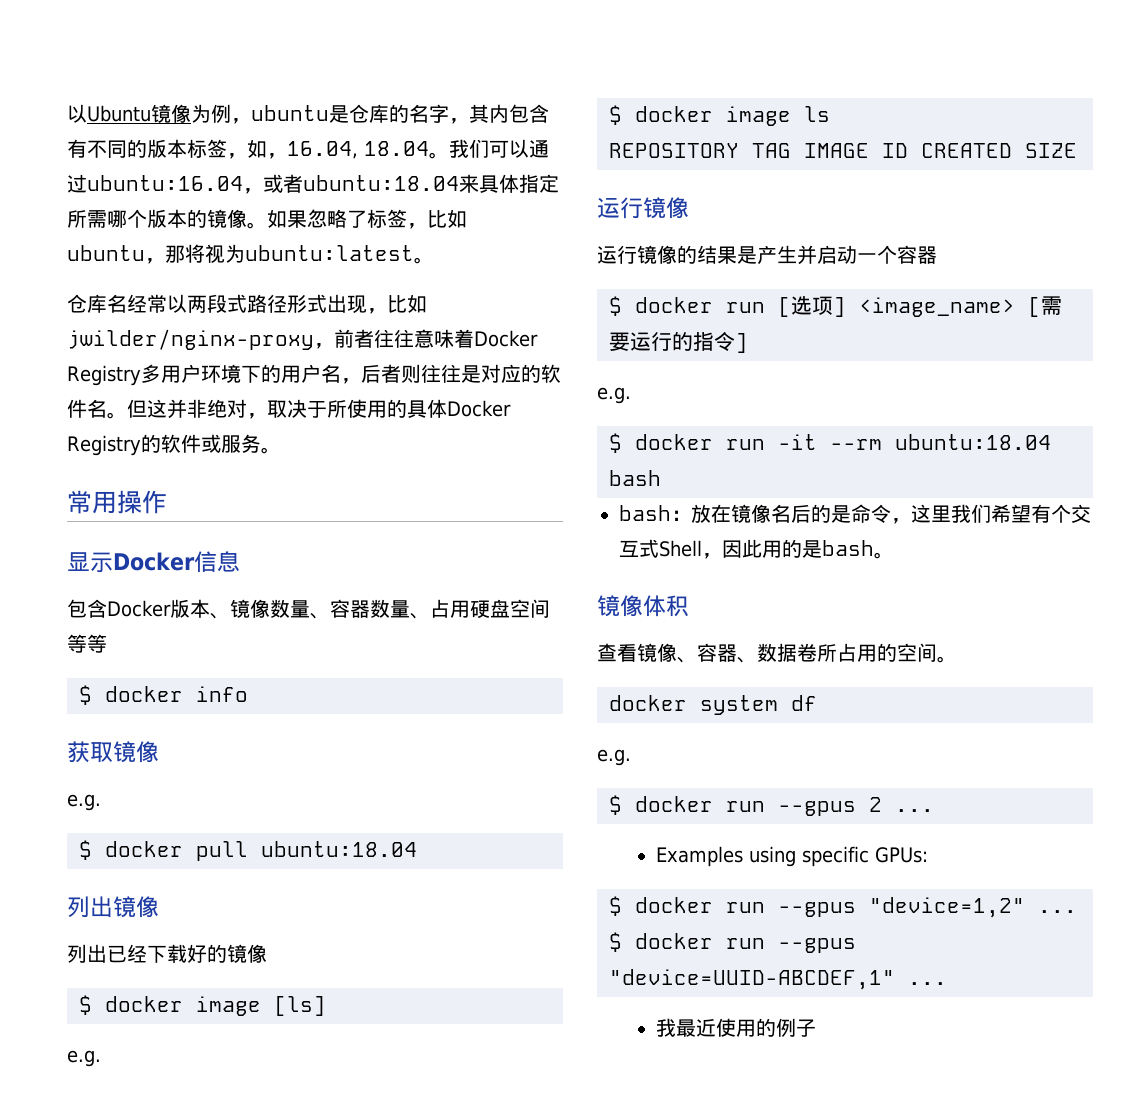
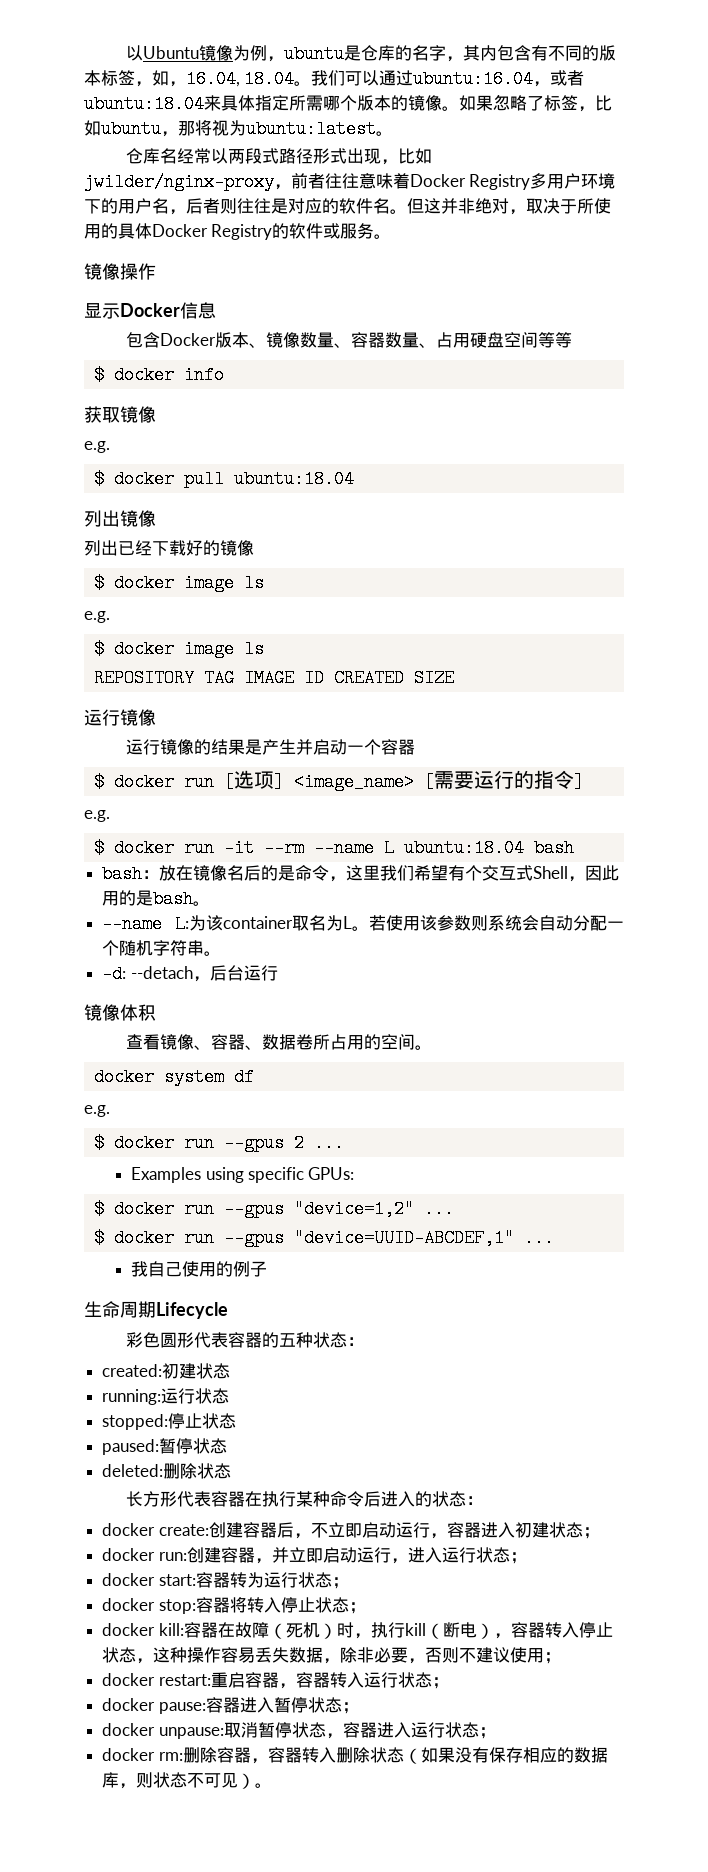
[67,490,117,514] 常用 -> [84,263,120,280] 镜像
[274,996,326,1016] [ls] -> [243,574,264,592] ls
(882, 444) none -> [313,839,394,857] --name L
(894, 555) none -> [102,915,624,933] [102,940,222,956] [102,965,278,983] // --name L:为该container取名为L。若使用该参数则系统会自动分配一个随机字符串。 // -d: --detach，后台运行
[676,1018,717,1037] 最近 -> [148,1261,183,1277] 自己
(817, 1028) none -> [84,1301,228,1319] [126,1332,365,1348] [102,1363,231,1379] [102,1388,230,1405] [102,1413,237,1430] [102,1438,228,1455] [102,1463,232,1479] [126,1491,484,1507] [102,1522,600,1539] [102,1547,527,1564] [102,1572,349,1589] [102,1597,366,1614] [102,1622,613,1639] [102,1647,562,1664] [102,1672,449,1689] [102,1697,359,1714] [102,1722,496,1739] [102,1747,608,1764] [102,1772,273,1789] // 生命周期Lifecycle // 彩色圆形代表容器的五种状态： // created:初建状态 // running:运行状态 // stopped:停止状态 // paused:暂停状态 // deleted:删除状态 // 长方形代表容器在执行某种命令后进入的状态： // docker create:创建容器后，不立即启动运行，容器进入初建状态； // docker run:创建容器，并立即启动运行，进入运行状态； // docker start:容器转为运行状态； // docker stop:容器将转入停止状态； // docker kill:容器在故障（死机）时，执行kill（断电），容器转入停止状态，这种操作容易丢失数据，除非必要，否则不建议使用； // docker restart:重启容器，容器转入运行状态； // docker pause:容器进入暂停状态； // docker unpause:取消暂停状态，容器进入运行状态； // docker rm:删除容器，容器转入删除状态（如果没有保存相应的数据库，则状态不可见）。

